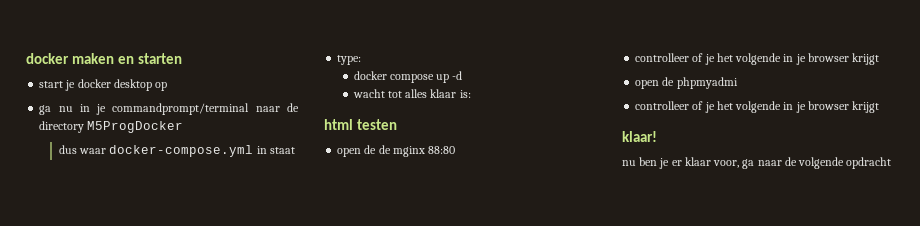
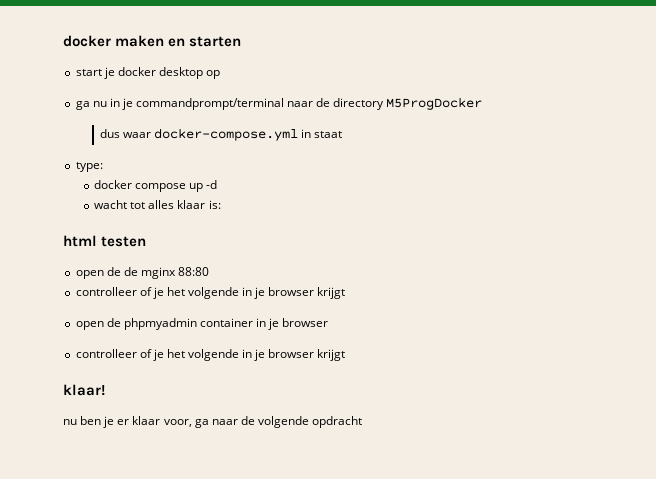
[676,77,738,89] phpmyadmi -> [123,318,329,330] phpmyadmin container in je browser

